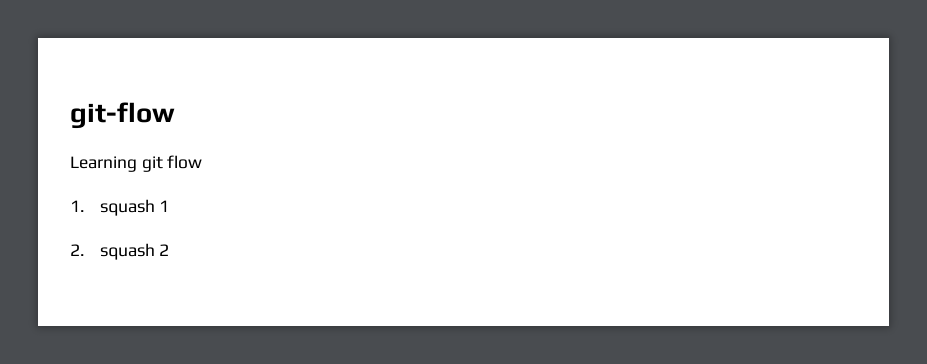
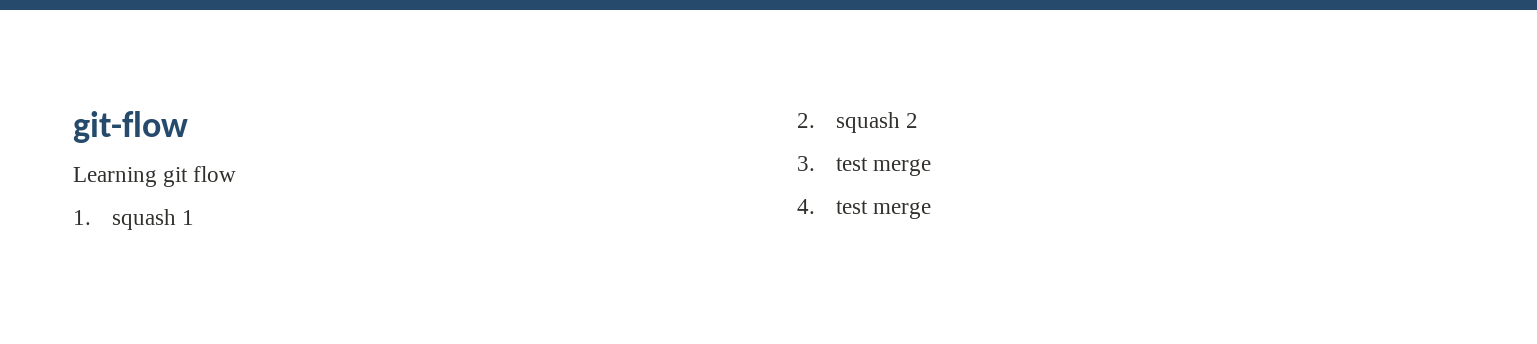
(170, 250) none -> [797,156,931,176] [797,199,931,219] // 3. test merge // 4. test merge

